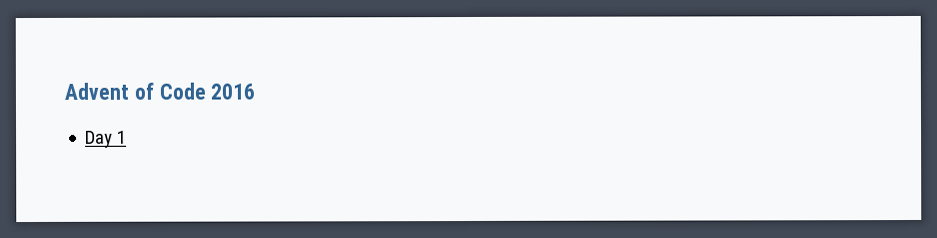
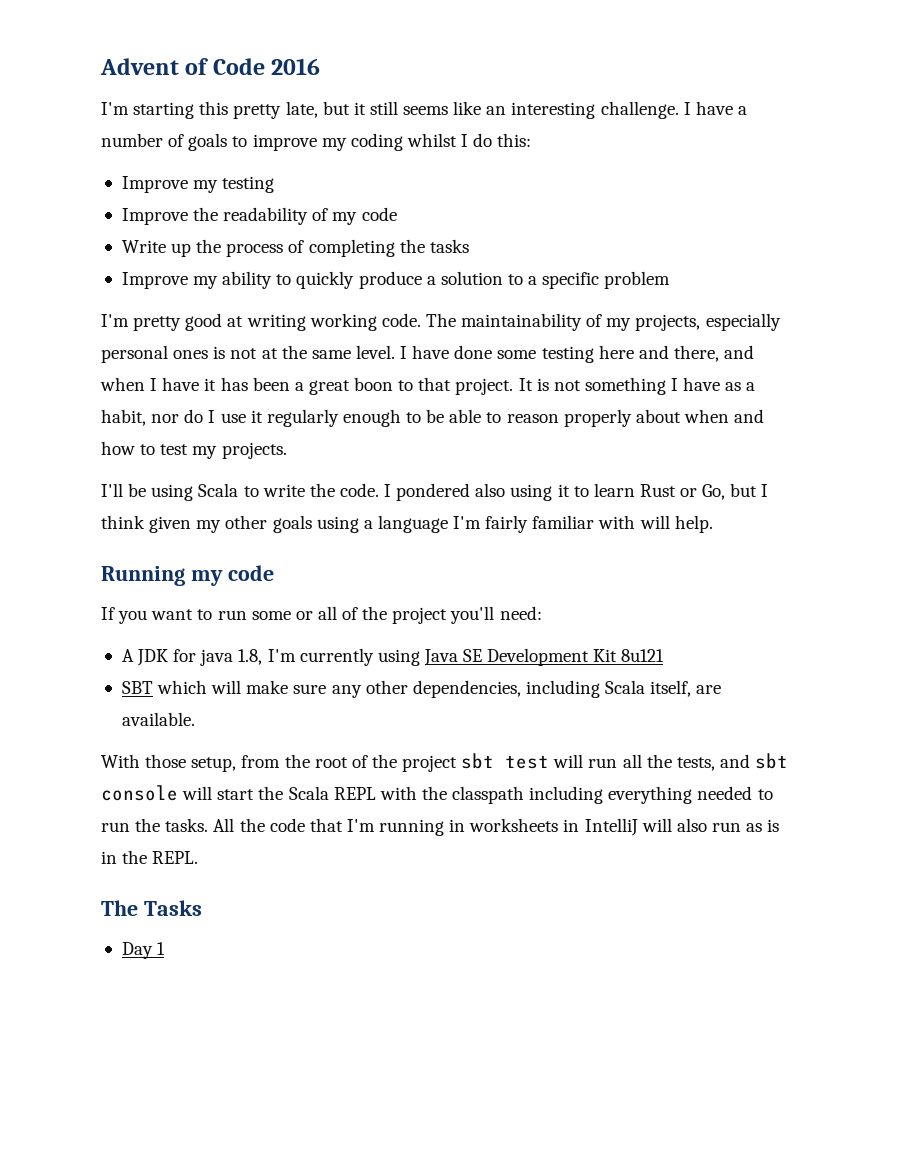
(256, 91) none -> [101,101,747,119] [101,133,532,151] [121,176,275,193] [121,207,397,225] [121,239,469,257] [121,271,671,289] [101,313,781,331] [101,345,755,363] [100,377,756,395] [101,409,765,427] [101,441,287,459] [101,483,769,501] [101,515,713,533] [101,565,274,586] [101,606,542,624] [121,648,665,666] [121,680,722,698] [121,712,195,726] [101,753,789,772] [101,785,773,804] [101,818,780,836] [101,850,199,864] [101,900,202,916] // I'm starting this pretty late, but it still seems like an interesting challenge. I have a number of goals to improve my coding whilst I do this: // Improve my testing // Improve the readability of my code // Write up the process of completing the tasks // Improve my ability to quickly produce a solution to a specific problem // I'm pretty good at writing working code. The maintainability of my projects, especially personal ones is not at the same level. I have done some testing here and there, and when I have it has been a great boon to that project. It is not something I have as a habit, nor do I use it regularly enough to be able to reason properly about when and how to test my projects. // I'll be using Scala to write the code. I pondered also using it to learn Rust or Go, but I think given my other goals using a language I'm fairly familiar with will help. // Running my code // If you want to run some or all of the project you'll need: // A JDK for java 1.8, I'm currently using Java SE Development Kit 8u121 // SBT which will make sure any other dependencies, including Scala itself, are available. // With those setup, from the root of the project sbt test will run all the tests, and sbt console will start the Scala REPL with the classpath including everything needed to run the tasks. All the code that I'm running in worksheets in IntelliJ will also run as is in the REPL. // The Tasks

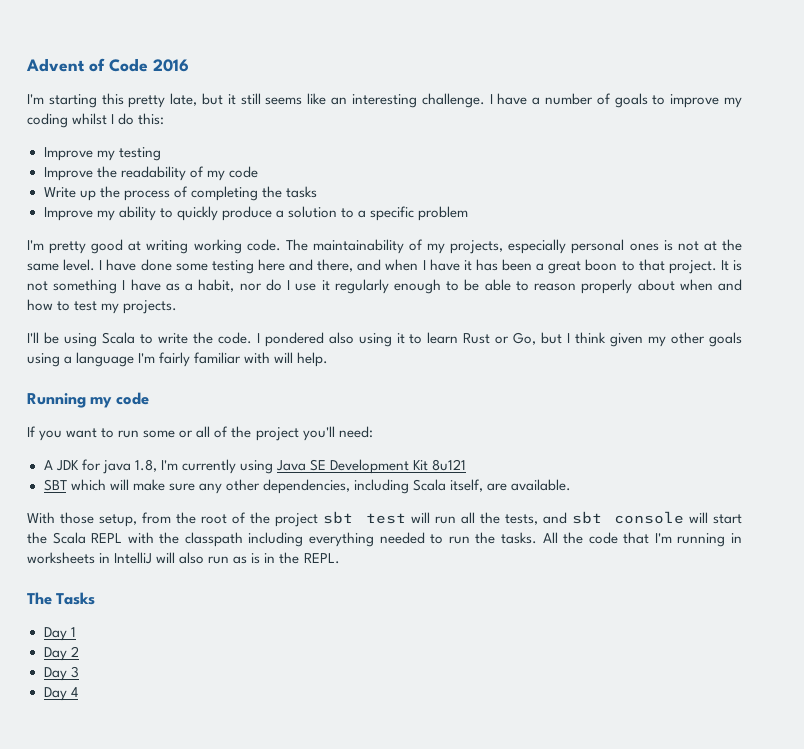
(166, 948) none -> [43,646,79,661] [43,666,79,681] [43,687,78,701] // Day 2 // Day 3 // Day 4

